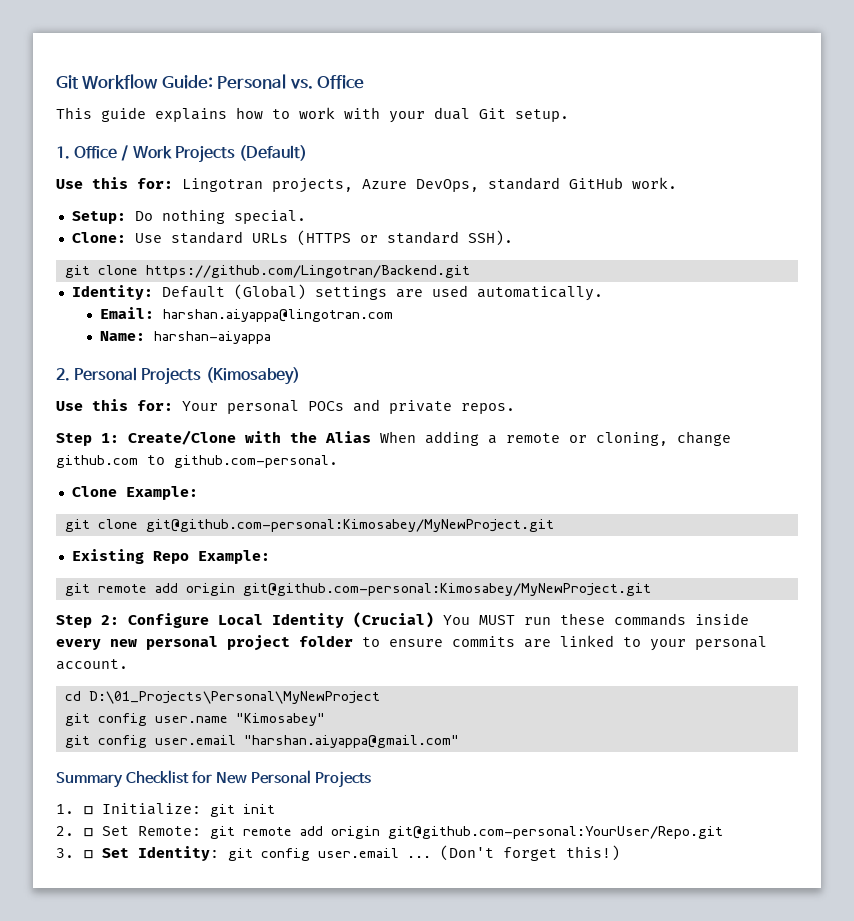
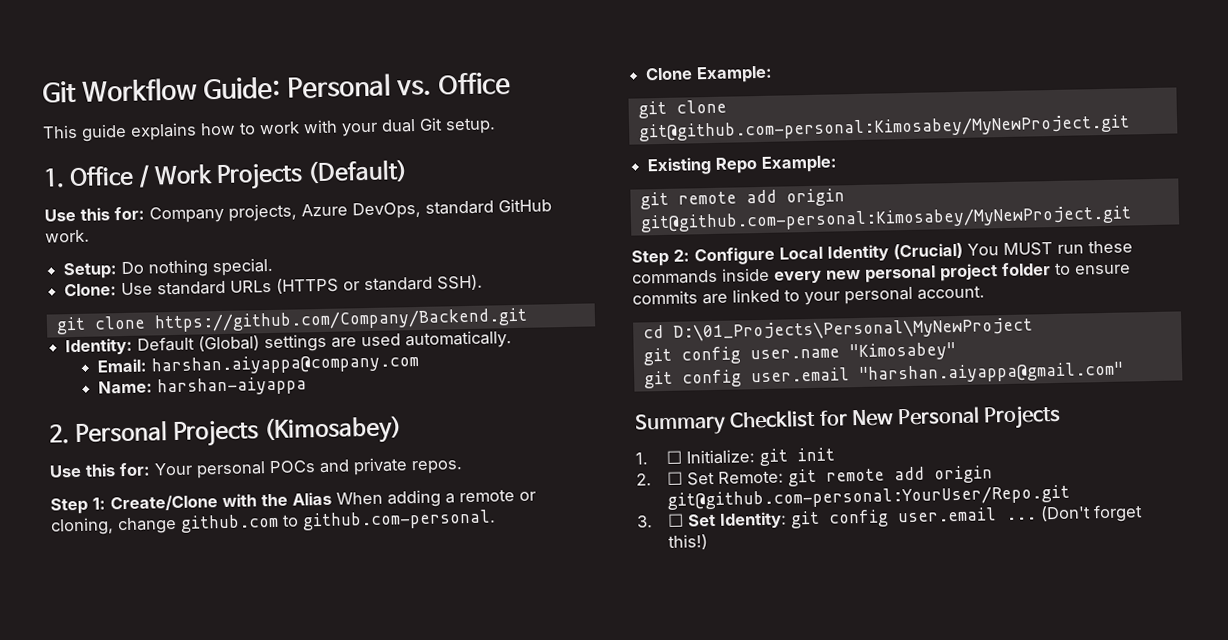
[182,178,263,192] Lingotran -> [149,205,224,224] Company
[145,265,470,278] https://github.com/Lingotran/Backend.git -> [153,307,528,333] https://github.com/Company/Backend.git
[162,309,393,322] harshan.aiyappa@lingotran.com -> [150,352,419,376] harshan.aiyappa@company.com

